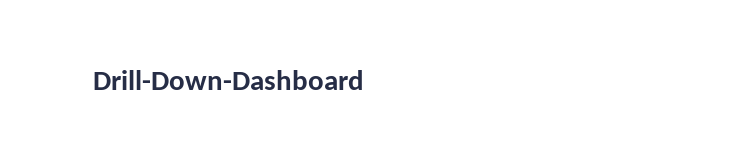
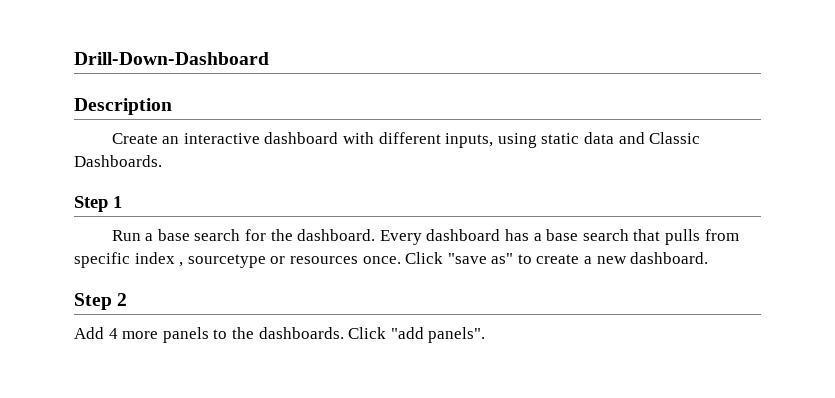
(364, 80) none -> [74,98,172,115] [111,132,701,148] [74,155,162,167] [74,196,122,212] [111,229,739,245] [74,252,709,268] [74,293,128,310] [74,327,486,343] // Description // Create an interactive dashboard with different inputs, using static data and Classic Dashboards. // Step 1 // Run a base search for the dashboard. Every dashboard has a base search that pulls from specific index , sourcetype or resources once. Click "save as" to create a new dashboard. // Step 2 // Add 4 more panels to the dashboards. Click "add panels".

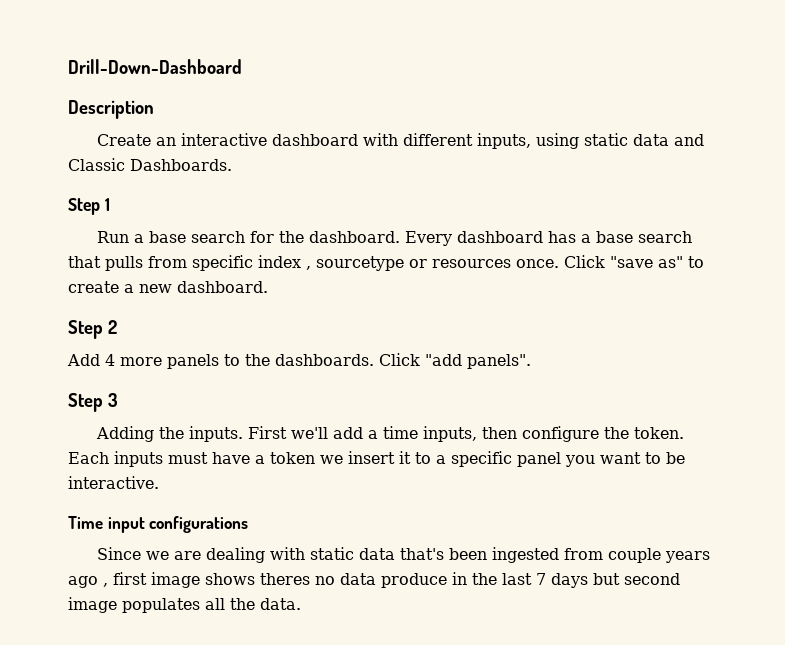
(486, 335) none -> [68,393,118,412] [96,426,685,442] [68,451,685,467] [68,476,159,489] [68,516,249,533] [97,547,711,563] [68,572,680,588] [68,597,301,613] // Step 3 // Adding the inputs. First we'll add a time inputs, then configure the token. Each inputs must have a token we insert it to a specific panel you want to be interactive. // Time input configurations // Since we are dealing with static data that's been ingested from couple years ago , first image shows theres no data produce in the last 7 days but second image populates all the data.

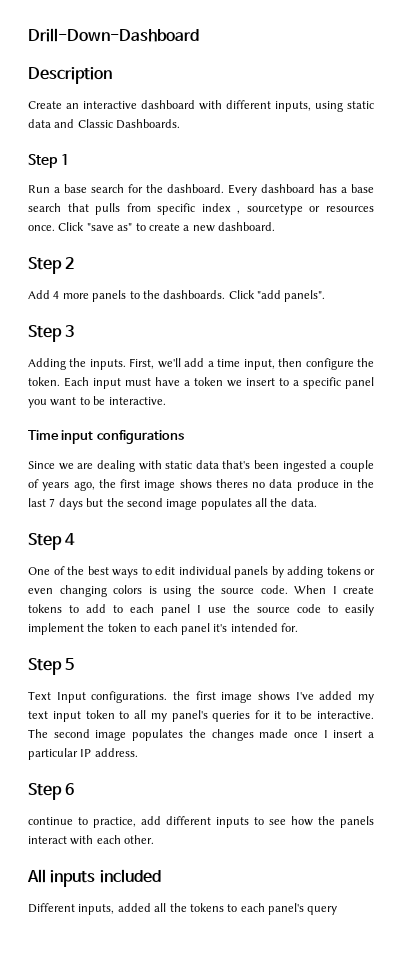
[248,426,288,439] First -> [129,358,155,369] First,
[423,426,478,442] inputs, -> [243,359,275,370] input,
[114,451,163,467] inputs -> [93,378,121,389] input
[399,451,411,464] it -> (275, 382) none
[564,548,711,563] [68,576,108,588] from couple years ago , -> [330,460,374,472] [28,479,116,491] a couple of years ago, the
(620, 579) none -> [106,498,124,507] the
(301, 604) none -> [28,533,76,550] [28,566,375,578] [28,585,374,597] [28,604,374,616] [28,623,298,635] [28,658,75,675] [28,691,374,703] [28,710,374,722] [28,729,374,741] [28,748,138,760] [28,783,75,800] [28,816,374,828] [28,835,155,845] [27,869,161,887] [28,903,338,915] // Step 4 // One of the best ways to edit individual panels by adding tokens or even changing colors is using the source code. When I create tokens to add to each panel I use the source code to easily implement the token to each panel it's intended for. // Step 5 // Text Input configurations. the first image shows I've added my text input token to all my panel's queries for it to be interactive. The second image populates the changes made once I insert a particular IP address. // Step 6 // continue to practice, add different inputs to see how the panels interact with each other. // All inputs included // Different inputs, added all the tokens to each panel's query

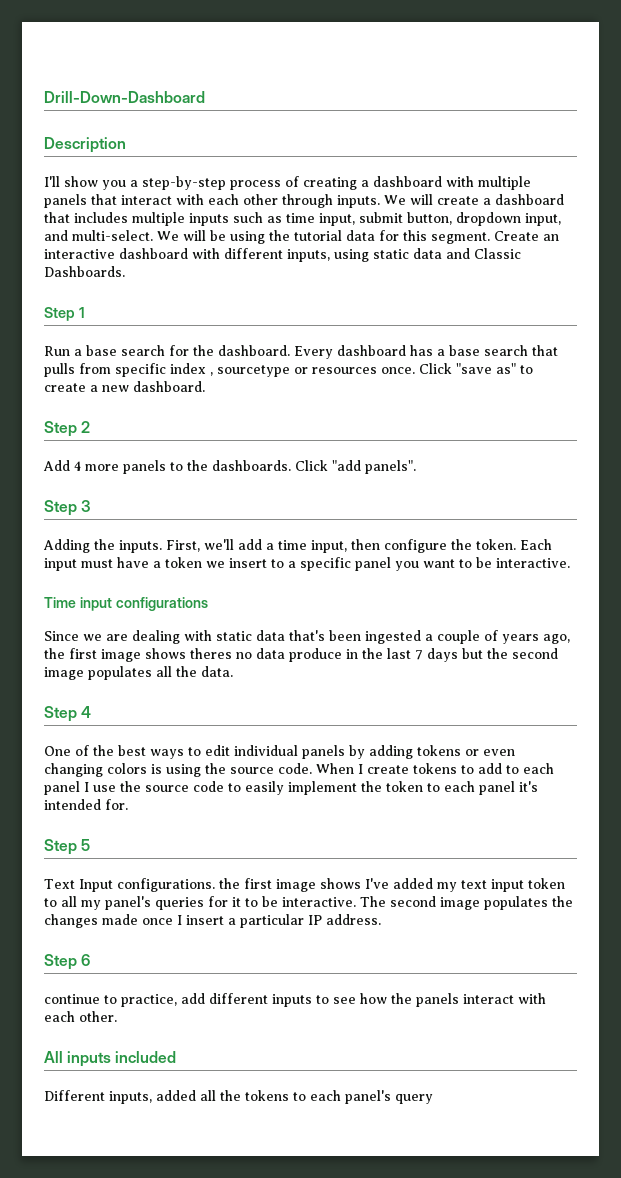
(112, 75) none -> [44,176,531,190] [44,194,564,208] [44,212,561,226] [44,230,490,244] I'll show you a step-by-step process of creating a dashboard with multiple panels that interact with each other through inputs. We will create a dashboard that includes multiple inputs such as time input, submit button, dropdown input, and multi-select. We will be using the tutorial data for this segment.

